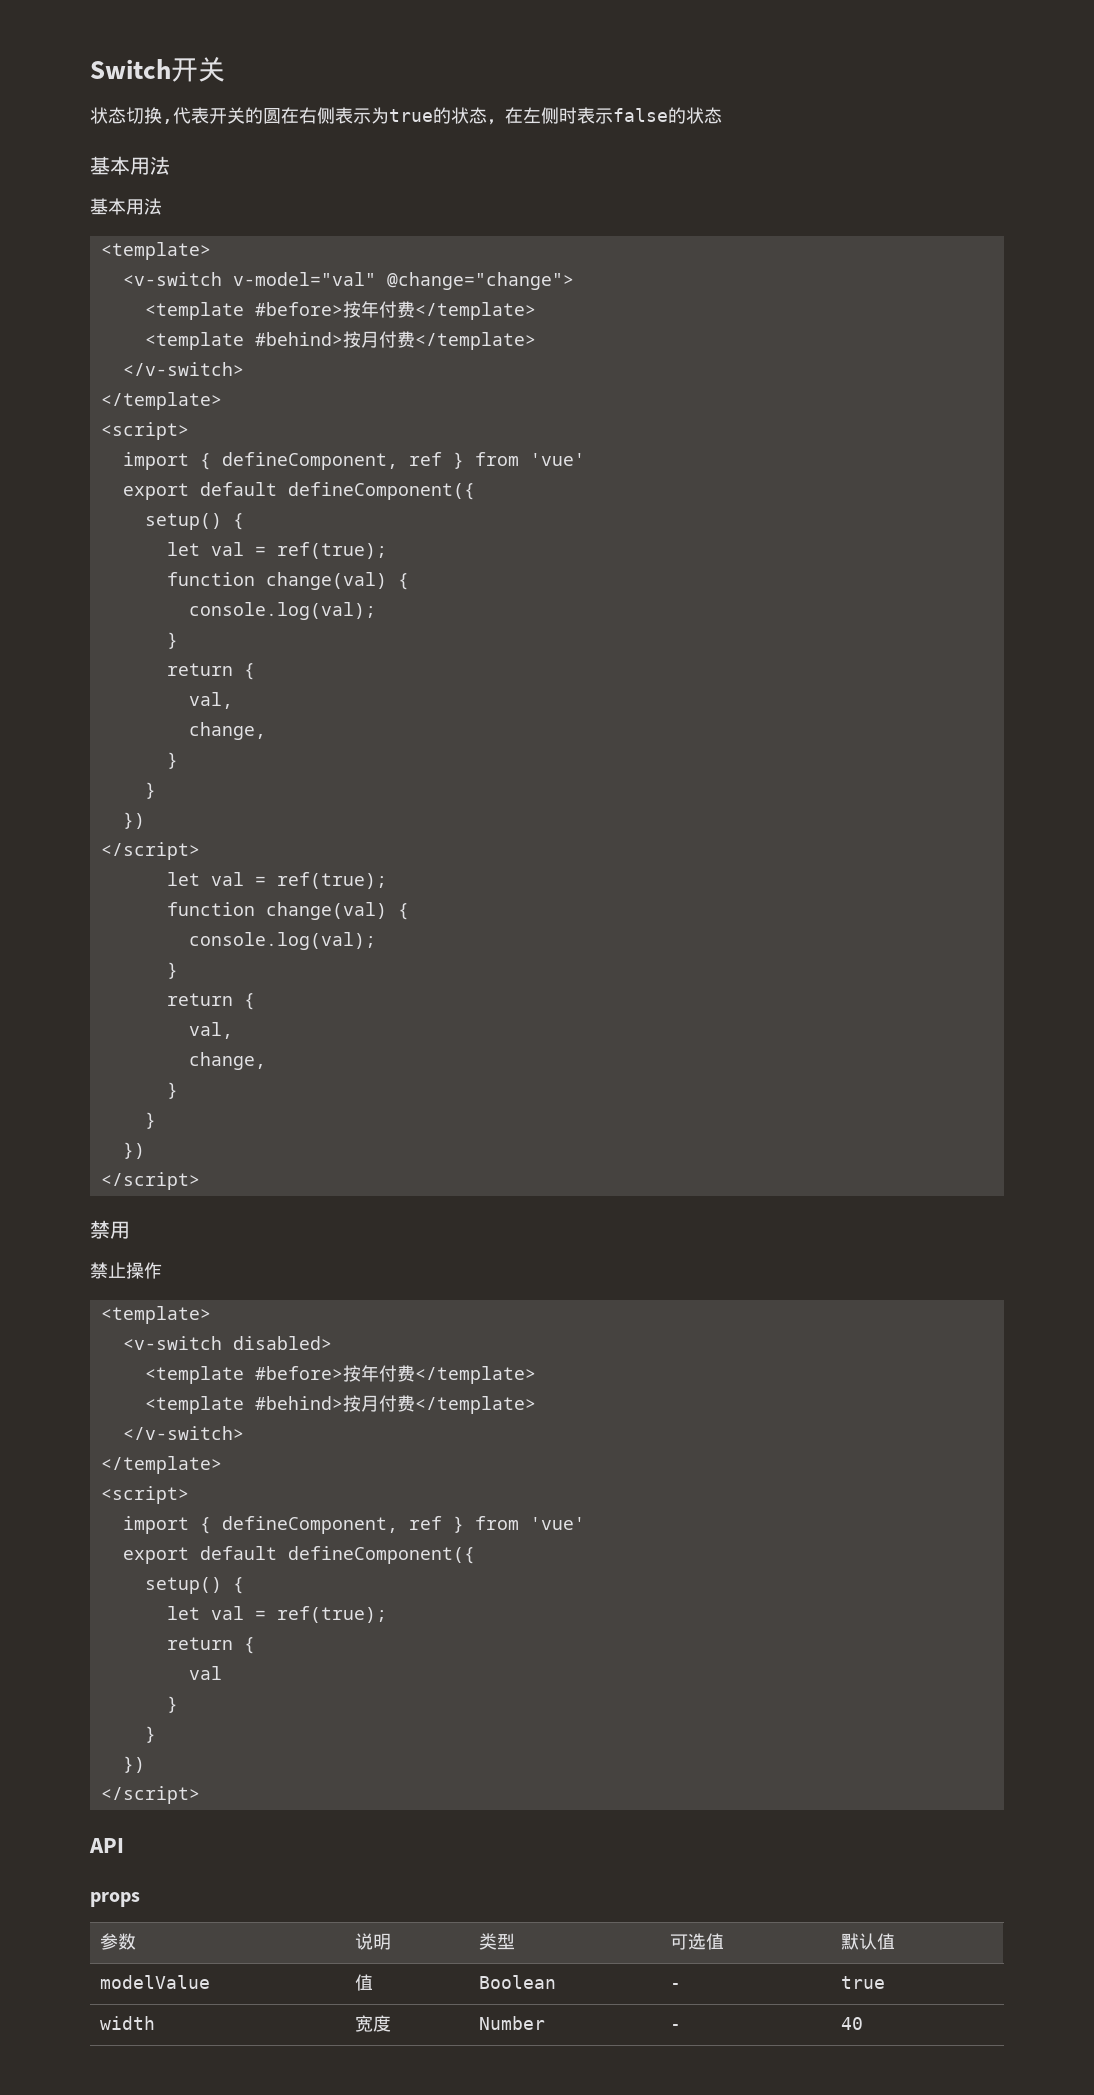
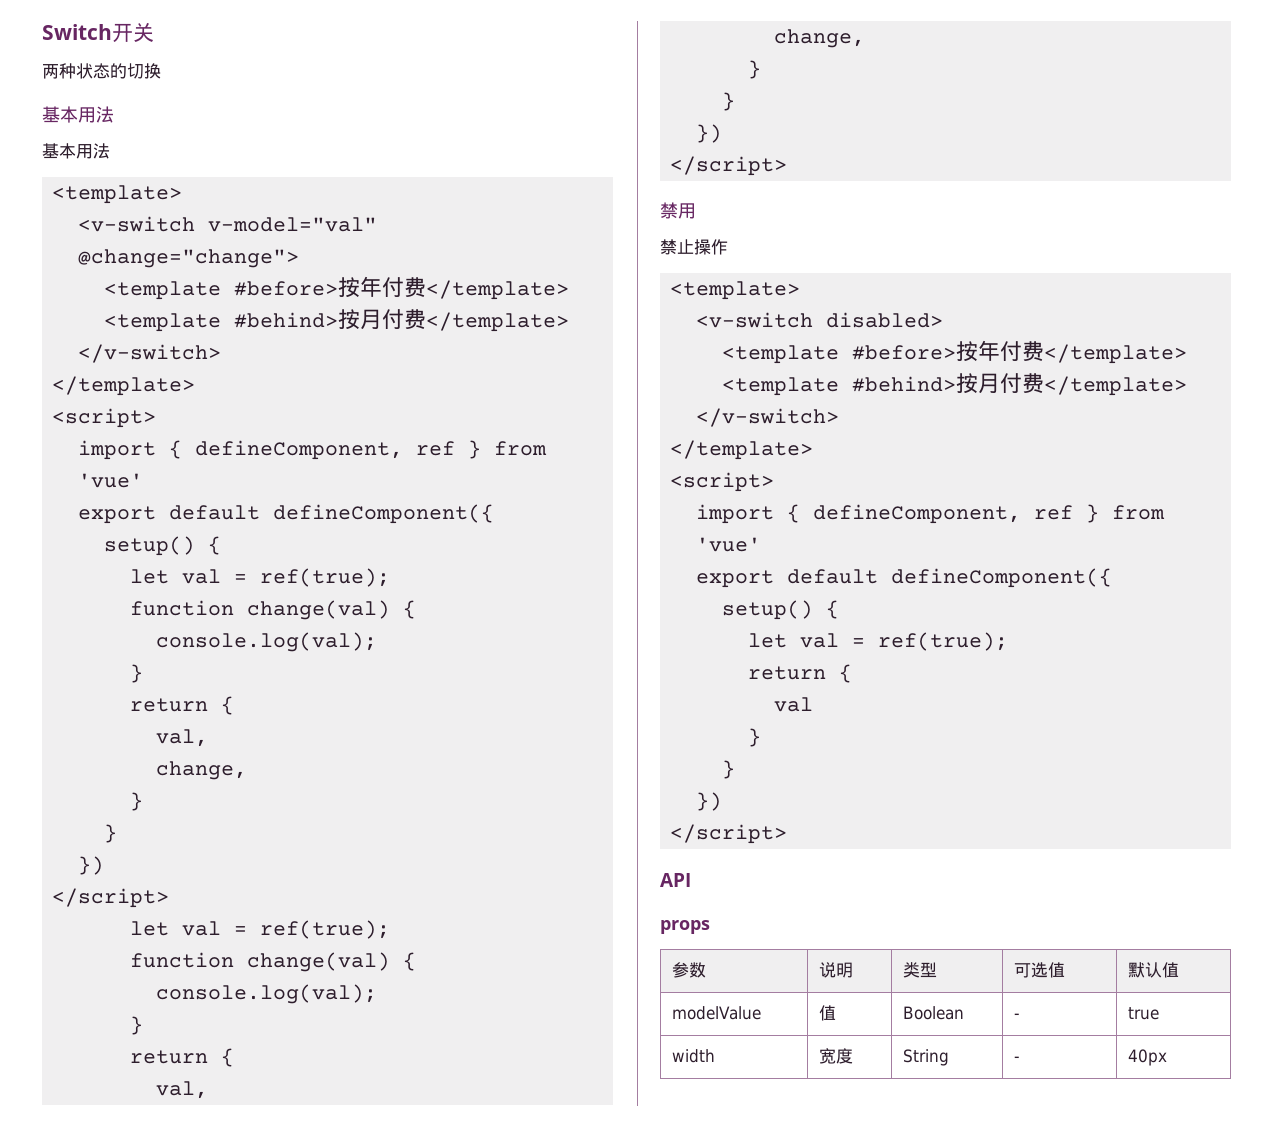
[90,107,126,124] 状态 -> [42,63,127,79] 两种状态的
[162,107,722,125] ,代表开关的圆在右侧表示为true的状态，在左侧时表示false的状态 -> (161, 71) none
[478,2016,545,2030] [669,2024,681,2030] [840,2017,863,2030] Number | - | 40 -> [902,1049,949,1066] [1013,1056,1020,1062] [1127,1049,1167,1066] String | - | 40px

